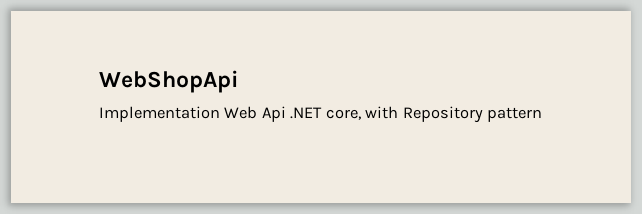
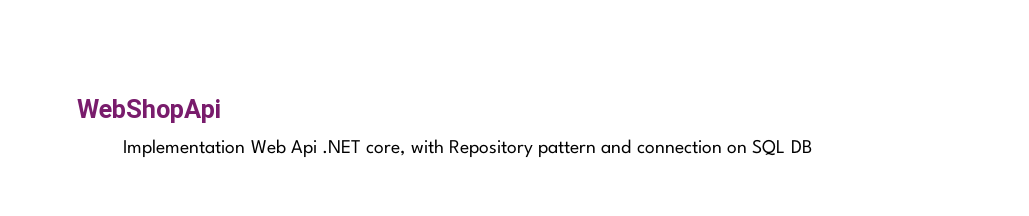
(543, 114) none -> [601,139,812,156] and connection on SQL DB

